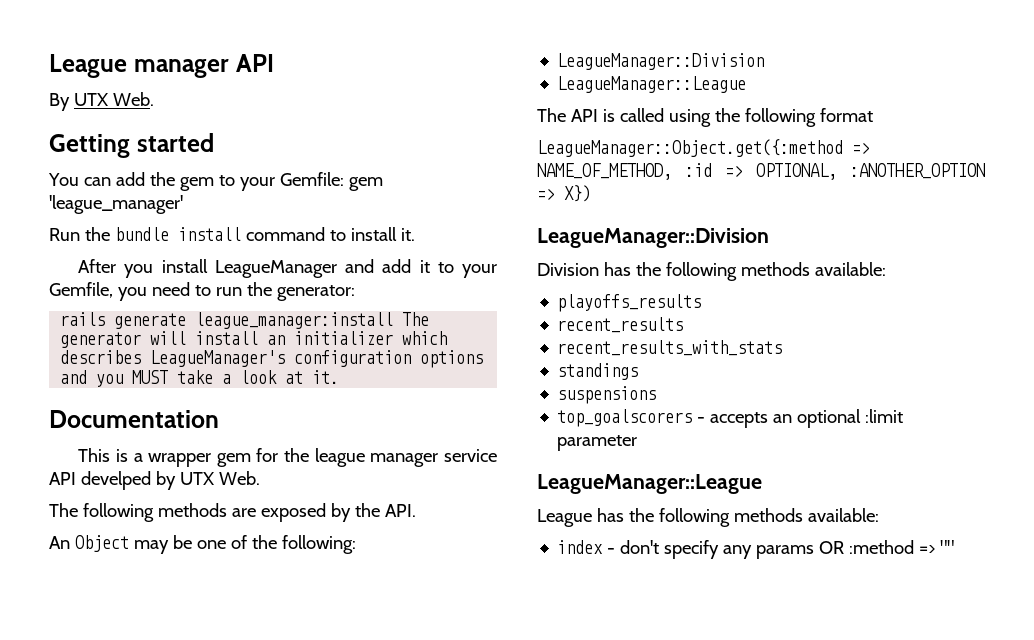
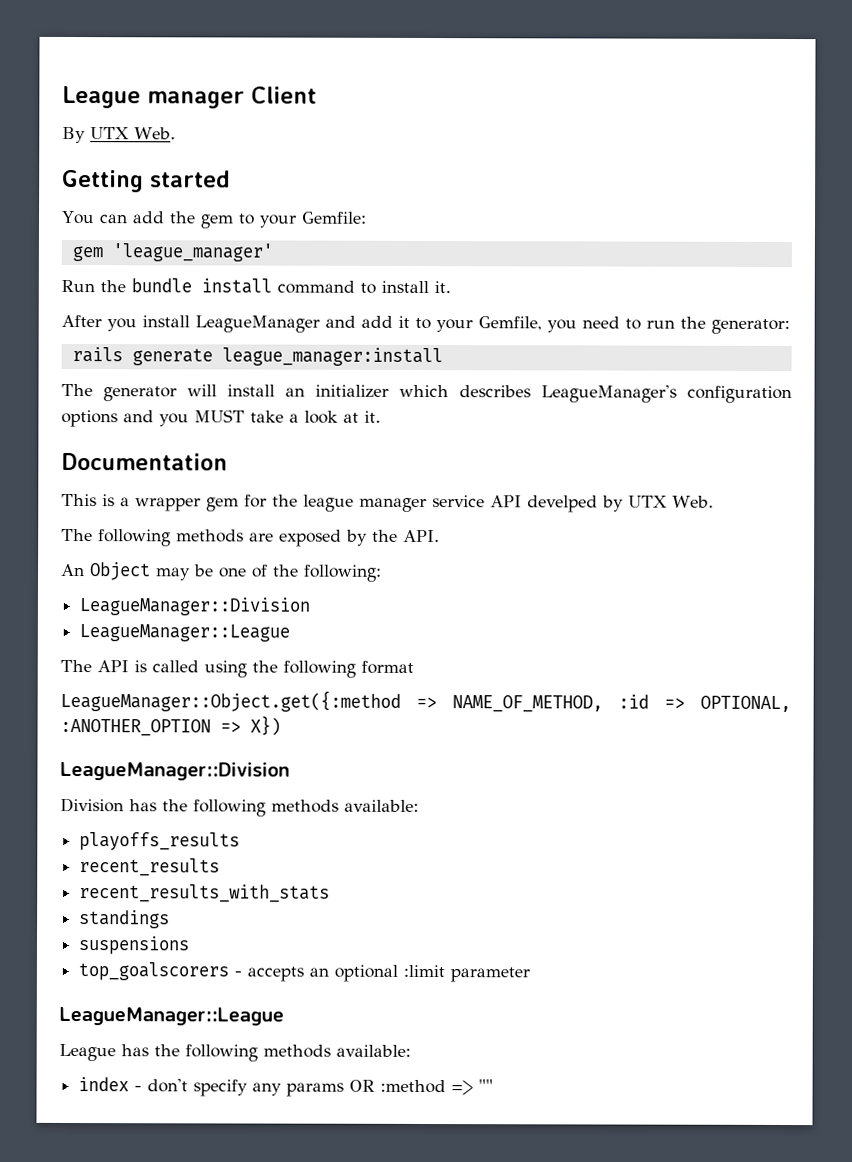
[235,54,274,72] API -> [251,86,317,104] Client
(344, 179) none -> (367, 217) //
(394, 320) none -> (443, 357) //

